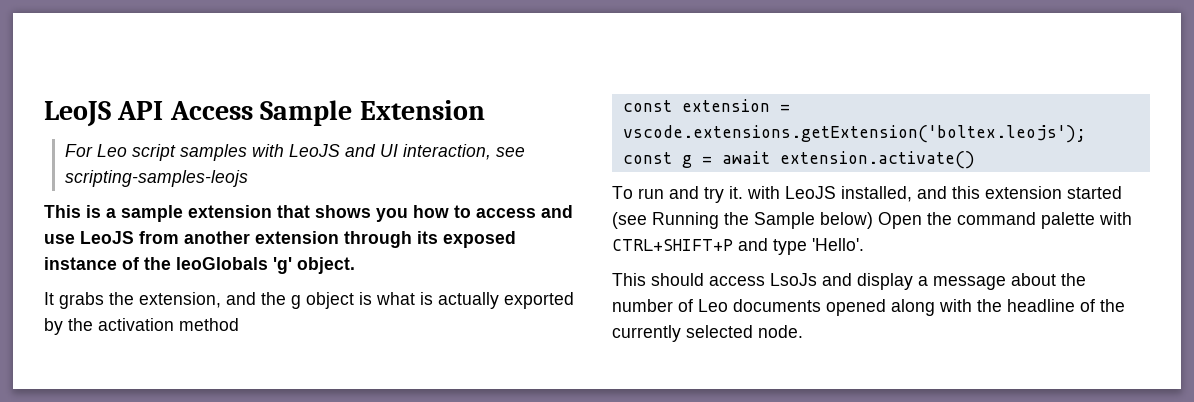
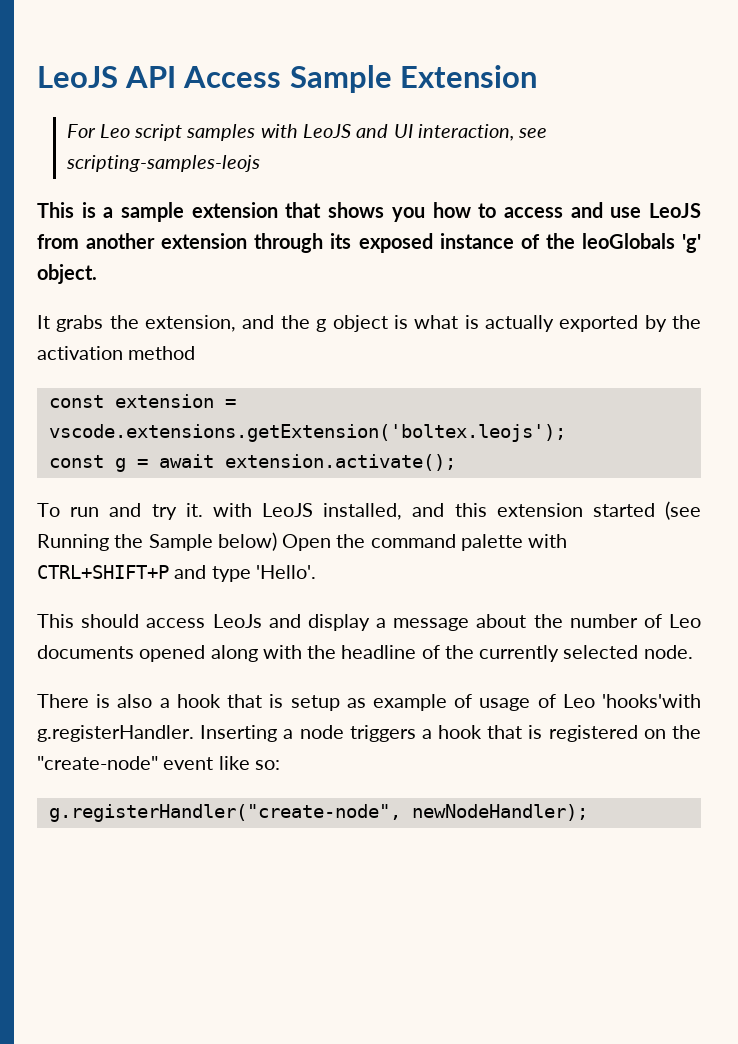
[779,151,975,169] extension.activate() -> [224,454,456,471] extension.activate();
[770,273,817,286] LsoJs -> [212,614,262,628] LeoJs
(803, 331) none -> [37,694,701,711] [37,725,701,742] [37,756,280,770] [48,804,588,822] // There is also a hook that is setup as example of usage of Leo 'hooks'with g.registerHandler. Inserting a node triggers a hook that is registered on the "create-node" event like so: // g.registerHandler("create-node", newNodeHandler);

